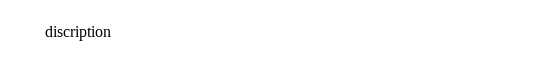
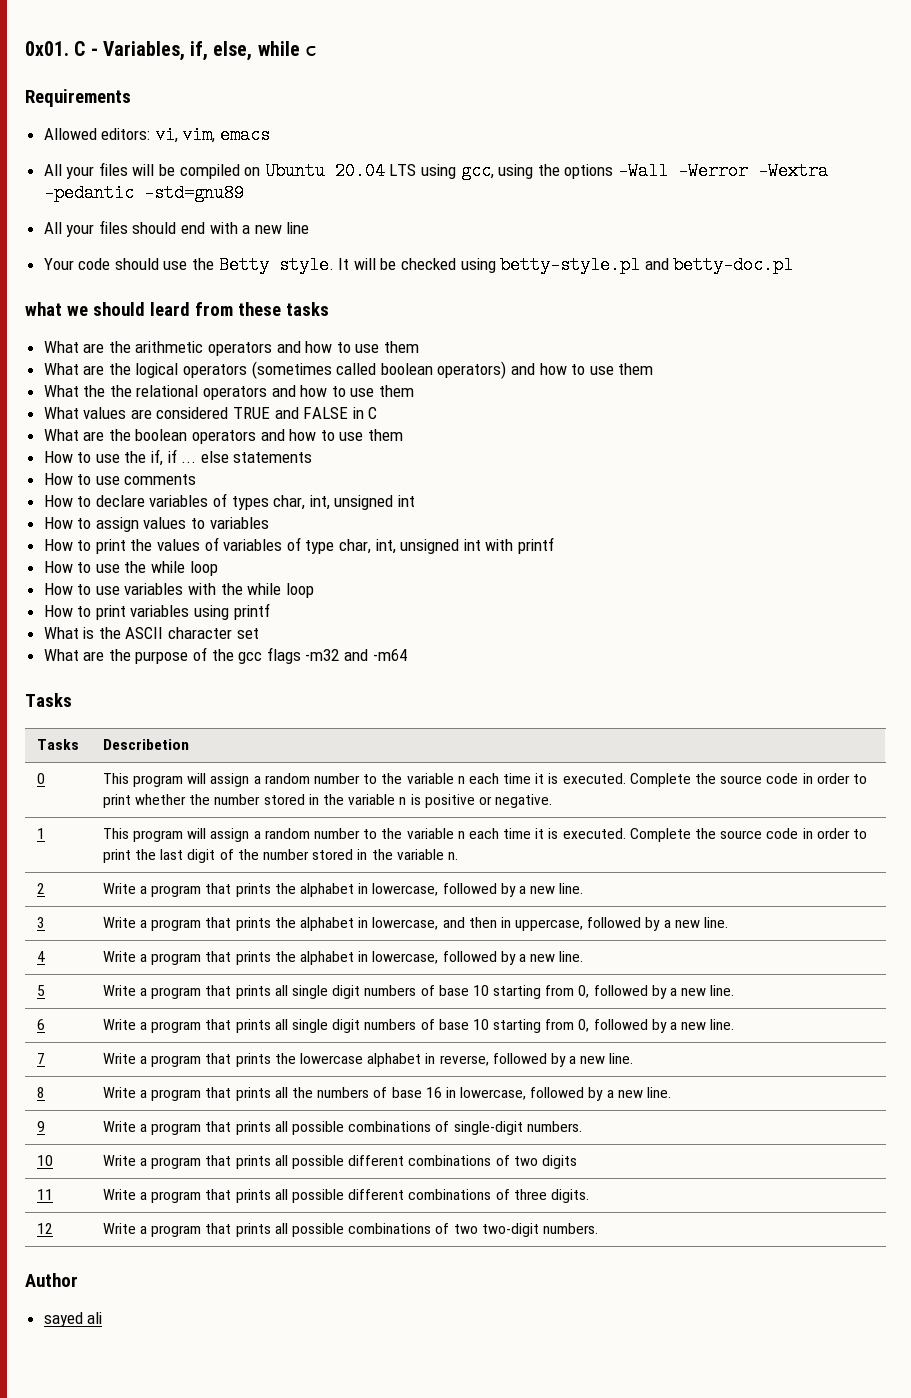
[45,26,111,41] discription -> [25,41,317,61] [25,89,131,107] [43,126,271,144] [43,162,828,180] [43,184,244,202] [43,220,310,237] [43,256,794,274] [25,302,329,316] [43,341,420,356] [43,361,654,379] [43,385,415,400] [43,407,378,419] [43,429,404,444] [43,449,313,466] [43,473,197,485] [43,493,416,510] [43,517,269,532] [43,537,554,554] [43,561,218,576] [43,583,314,598] [43,603,270,620] [43,627,259,639] [43,647,407,664] [25,693,72,707] [36,739,79,750] [102,739,189,750] [36,773,45,784] [102,773,867,787] [102,794,553,808] [36,828,45,839] [102,828,867,842] [102,849,458,863] [36,883,45,894] [102,883,584,897] [36,917,45,928] [102,917,729,931] [36,951,45,962] [102,951,584,965] [36,985,45,996] [102,985,735,999] [36,1019,45,1030] [102,1019,735,1033] [36,1053,45,1064] [102,1053,634,1067] [36,1087,45,1098] [102,1087,672,1101] [36,1121,45,1132] [102,1121,582,1135] [36,1155,53,1166] [102,1155,577,1169] [36,1189,53,1200] [102,1189,589,1203] [36,1223,53,1234] [102,1223,598,1237] [25,1273,78,1287] [43,1312,103,1327] 0x01. C - Variables, if, else, while c // Requirements // Allowed editors: vi, vim, emacs // All your files will be compiled on Ubuntu 20.04 LTS using gcc, using the options -Wall -Werror -Wextra -pedantic -std=gnu89 // All your files should end with a new line // Your code should use the Betty style. It will be checked using betty-style.pl and betty-doc.pl // what we should leard from these tasks // What are the arithmetic operators and how to use them // What are the logical operators (sometimes called boolean operators) and how to use them // What the the relational operators and how to use them // What values are considered TRUE and FALSE in C // What are the boolean operators and how to use them // How to use the if, if ... else statements // How to use comments // How to declare variables of types char, int, unsigned int // How to assign values to variables // How to print the values of variables of type char, int, unsigned int with printf // How to use the while loop // How to use variables with the while loop // How to print variables using printf // What is the ASCII character set // What are the purpose of the gcc flags -m32 and -m64 // Tasks // Tasks | Describetion // 0 | This program will assign a random number to the variable n each time it is executed. Complete the source code in order to print whether the number stored in the variable n is positive or negative. // 1 | This program will assign a random number to the variable n each time it is executed. Complete the source code in order to print the last digit of the number stored in the variable n. // 2 | Write a program that prints the alphabet in lowercase, followed by a new line. // 3 | Write a program that prints the alphabet in lowercase, and then in uppercase, followed by a new line. // 4 | Write a program that prints the alphabet in lowercase, followed by a new line. // 5 | Write a program that prints all single digit numbers of base 10 starting from 0, followed by a new line. // 6 | Write a program that prints all single digit numbers of base 10 starting from 0, followed by a new line. // 7 | Write a program that prints the lowercase alphabet in reverse, followed by a new line. // 8 | Write a program that prints all the numbers of base 16 in lowercase, followed by a new line. // 9 | Write a program that prints all possible combinations of single-digit numbers. // 10 | Write a program that prints all possible different combinations of two digits // 11 | Write a program that prints all possible different combinations of three digits. // 12 | Write a program that prints all possible combinations of two two-digit numbers. // Author // sayed ali

